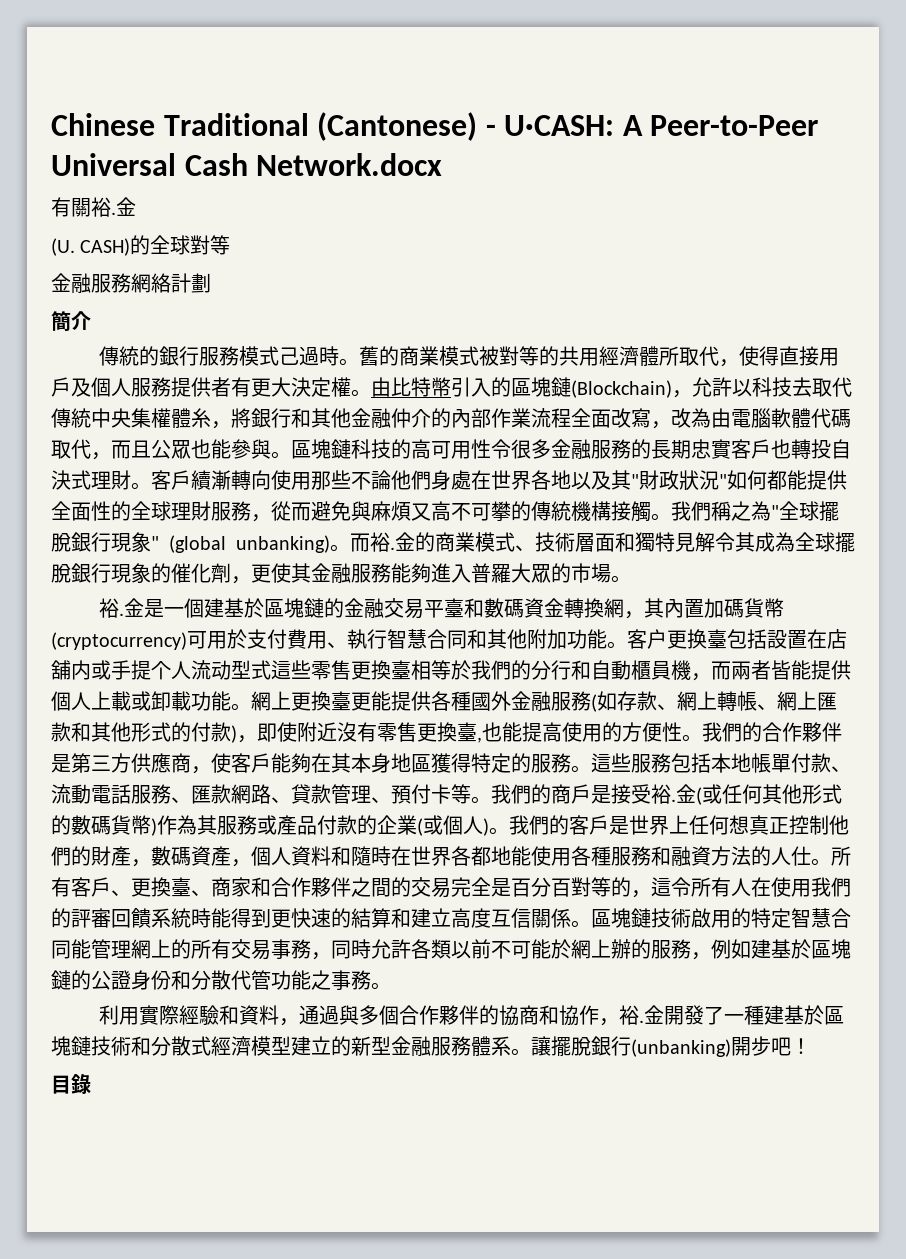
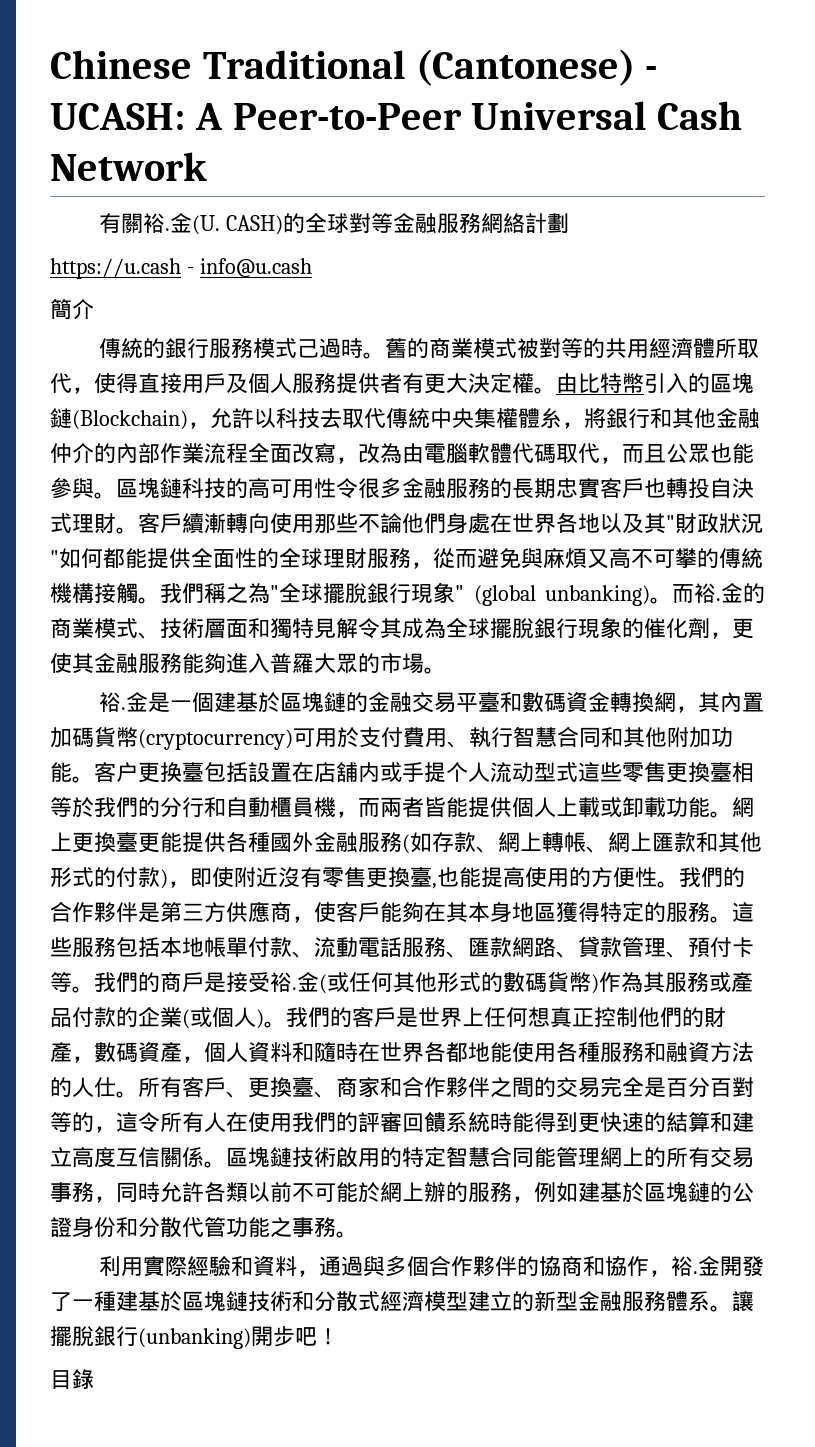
[504,115,615,136] U·CASH: -> [50,103,185,130] UCASH:
[256,153,443,176] Network.docx -> [50,152,207,181] Network
(136, 206) // -> (192, 223) none
(231, 245) // -> (393, 223) none
(211, 283) none -> [50,258,312,279] // https://u.cash - info@u.cash

